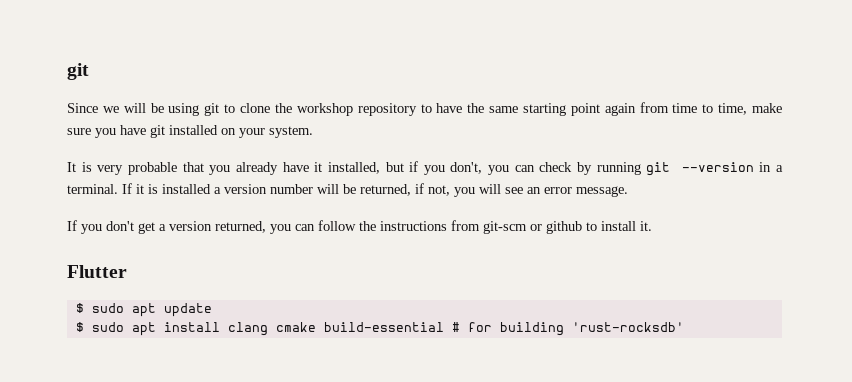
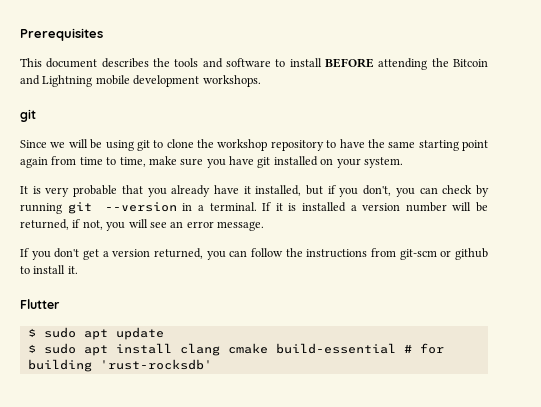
(67, 71) none -> [20,28,103,41] [20,58,488,70] [20,75,261,87] Prerequisites // This document describes the tools and software to install BEFORE attending the Bitcoin and Lightning mobile development workshops. //

